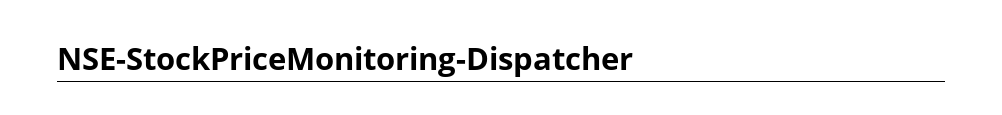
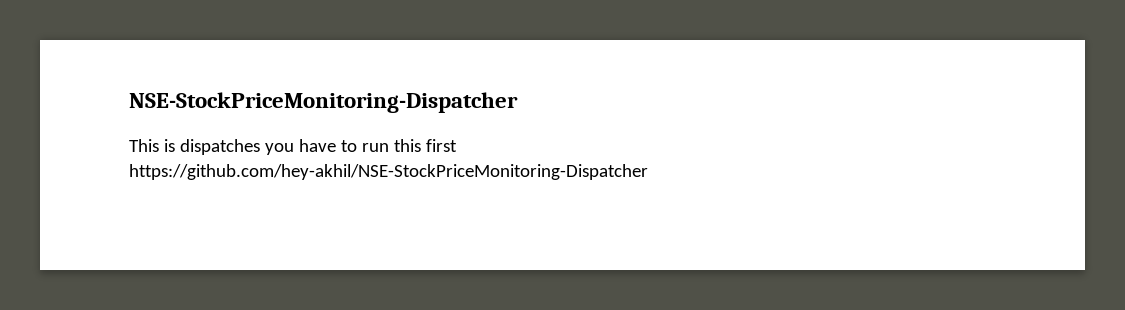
(633, 61) none -> [129,139,457,155] [129,164,648,180] // This is dispatches you have to run this first // https://github.com/hey-akhil/NSE-StockPriceMonitoring-Dispatcher

